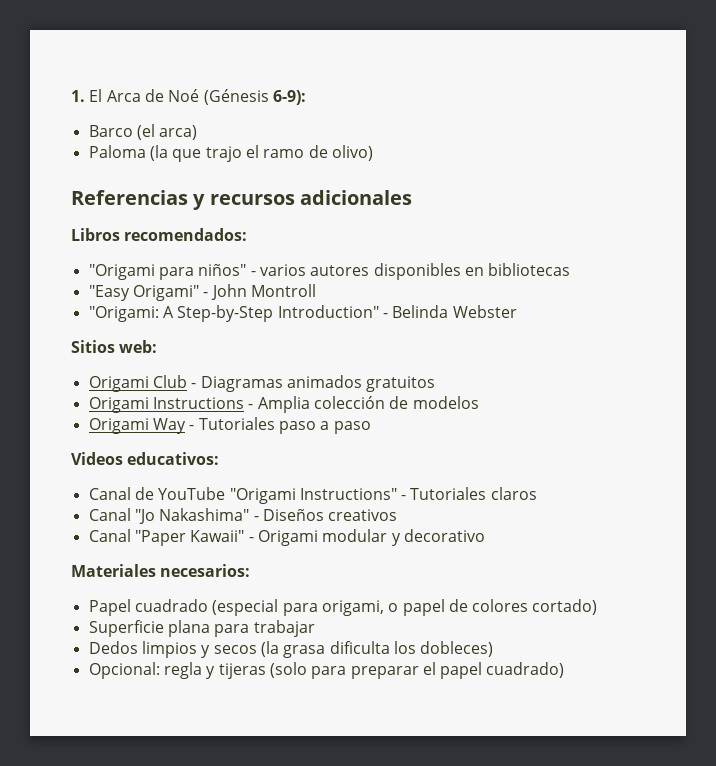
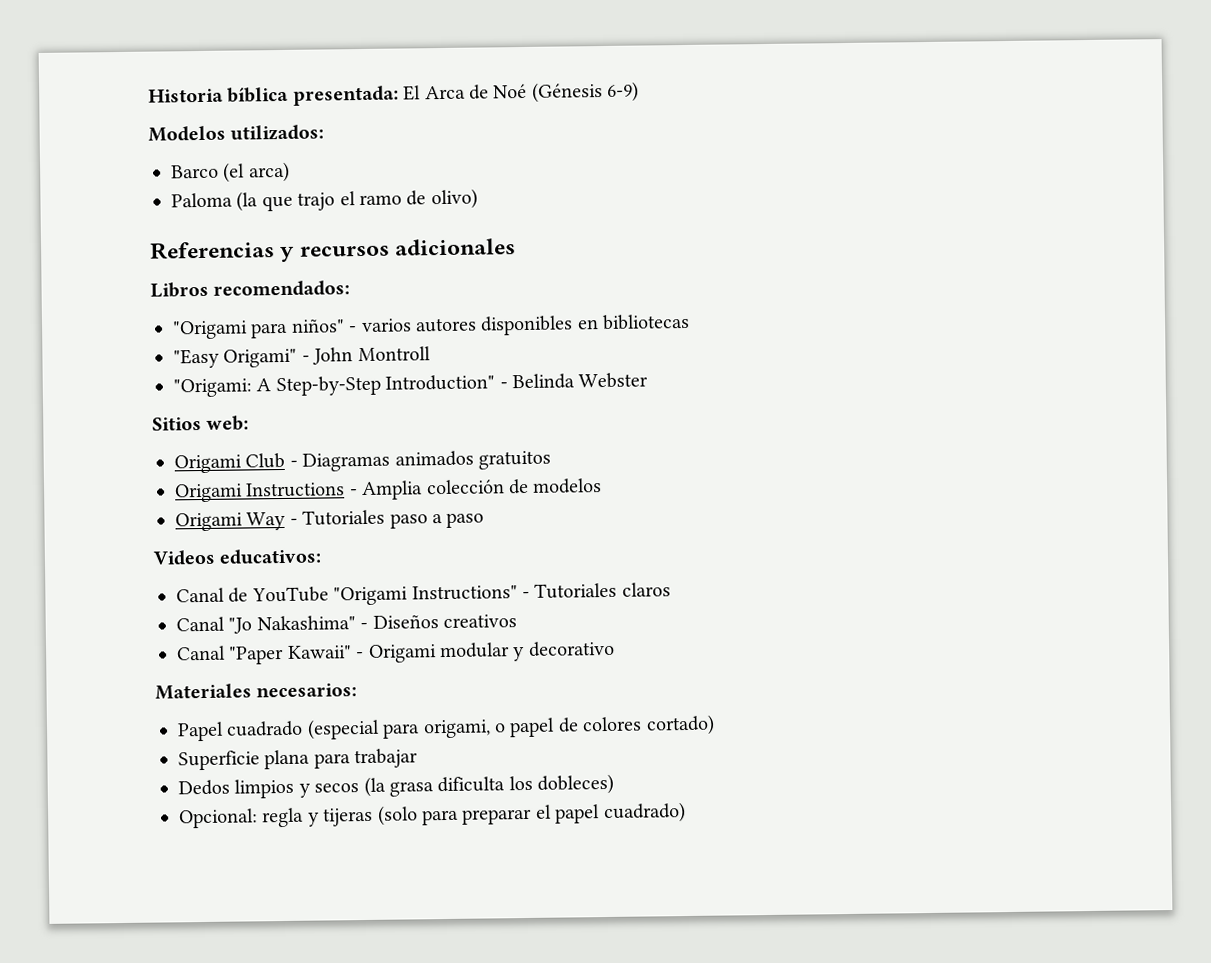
[71,90,85,102] 1. -> [148,85,399,106] Historia bíblica presentada:
[272,90,306,105] 6-9): -> [607,81,640,102] [148,124,325,142] 6-9) // Modelos utilizados:

